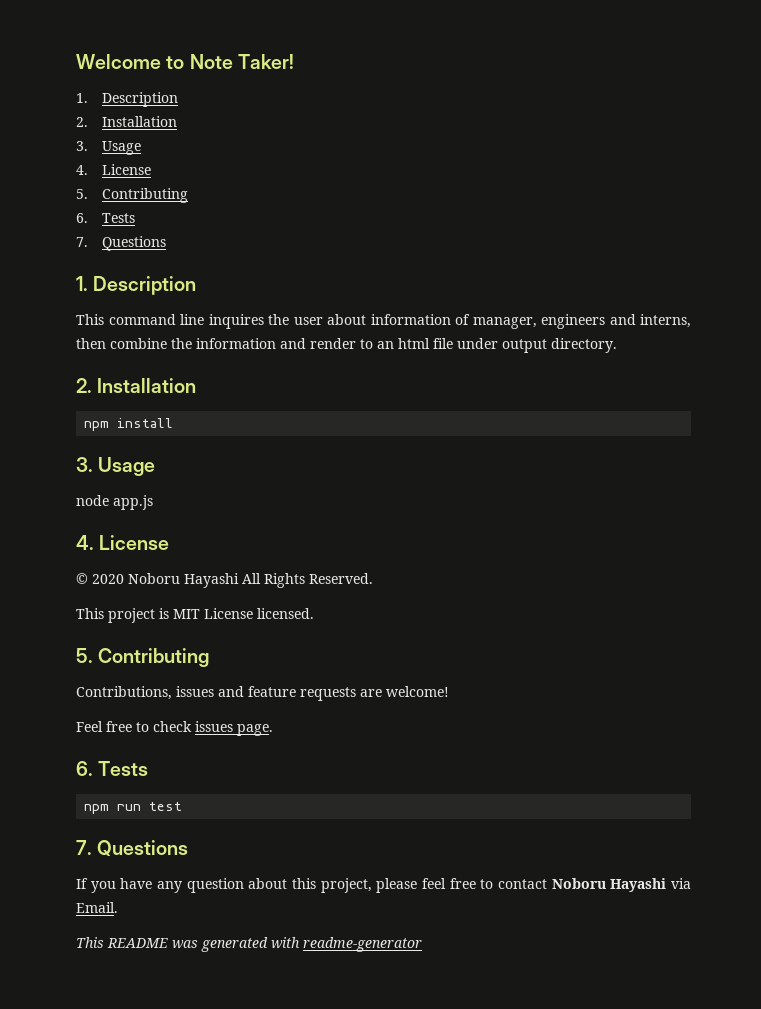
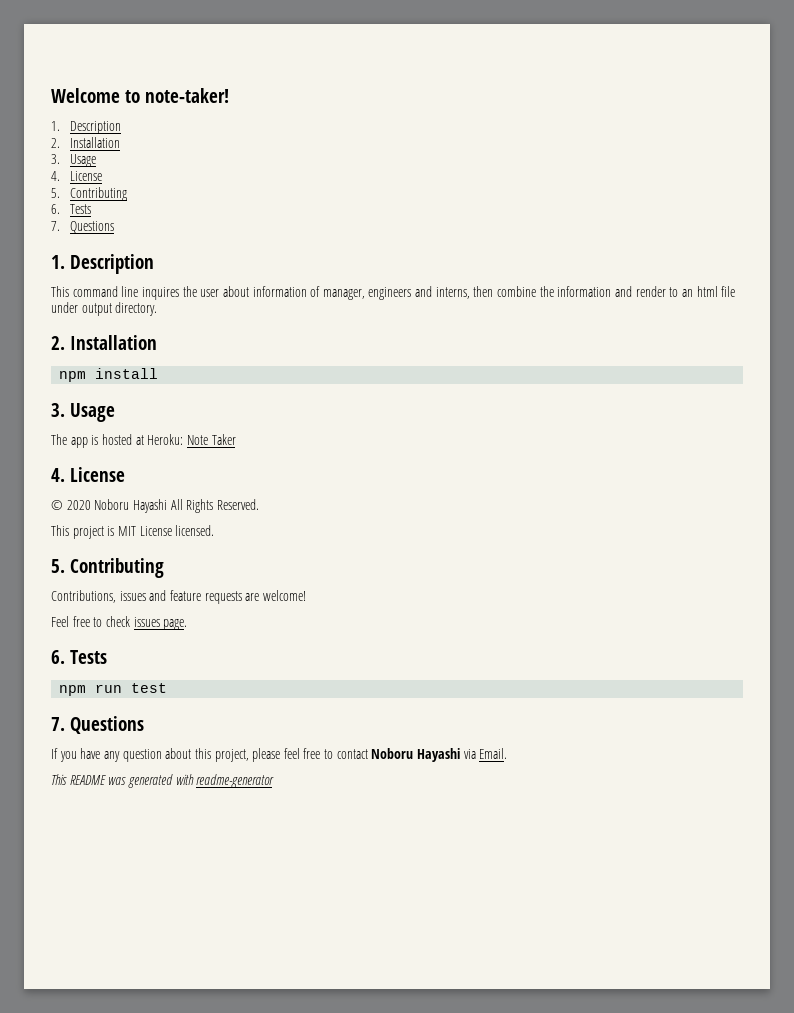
[189,54,294,69] Note Taker! -> [145,88,230,103] note-taker!
[76,495,153,510] node app.js -> [51,434,236,448] The app is hosted at Heroku: Note Taker

